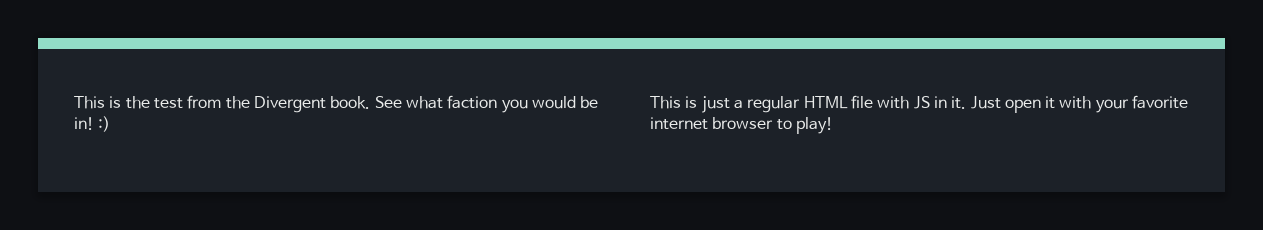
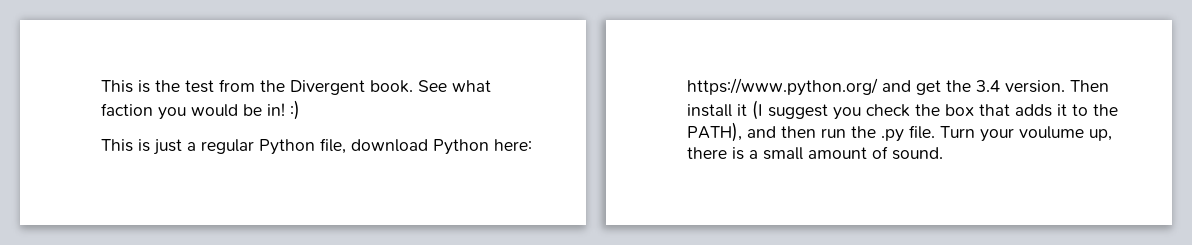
[803,95,1189,113] [650,117,833,134] HTML file with JS in it. Just open it with your favorite internet browser to play! -> [259,138,532,155] [687,78,1109,96] [687,100,1118,120] [687,122,1112,142] [687,146,943,160] Python file, download Python here: https://www.python.org/ and get the 3.4 version. Then install it (I suggest you check the box that adds it to the PATH), and then run the .py file. Turn your voulume up, there is a small amount of sound.

